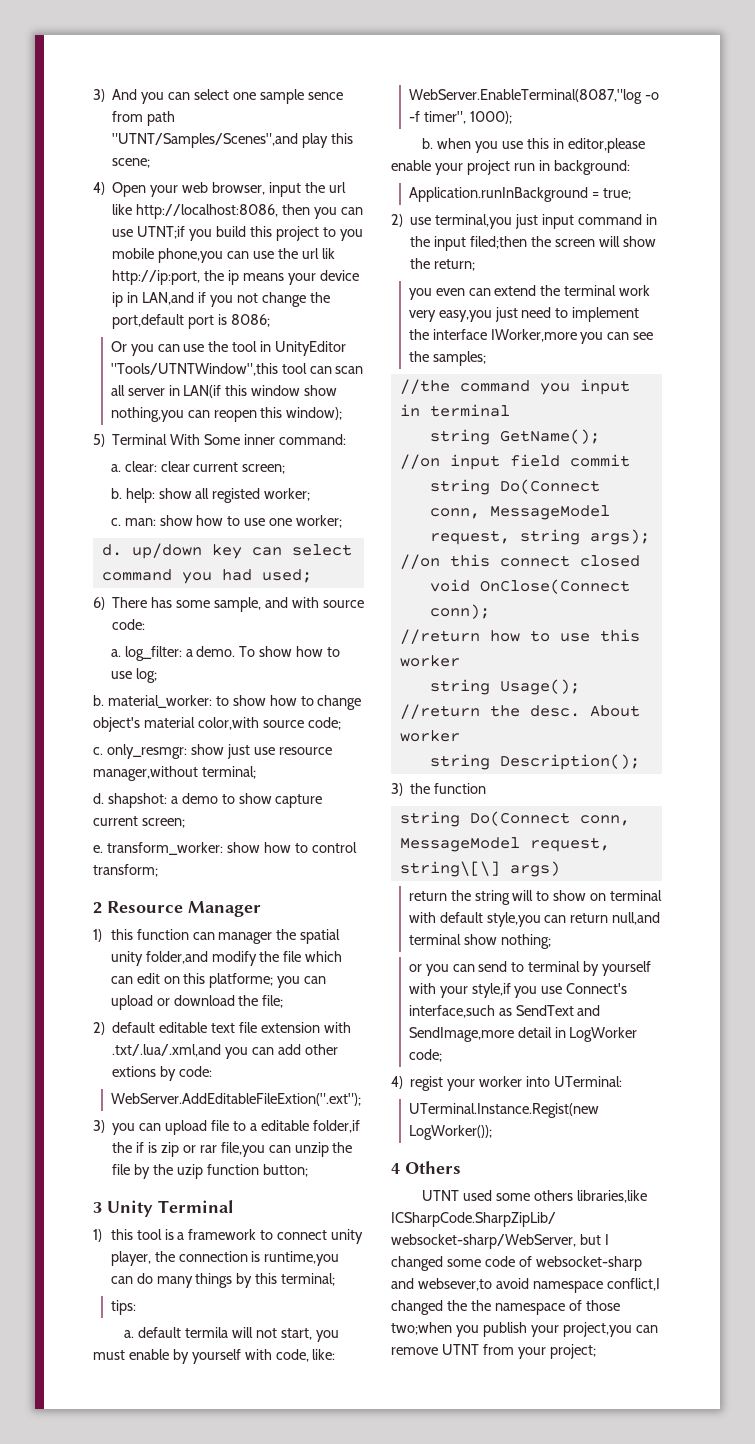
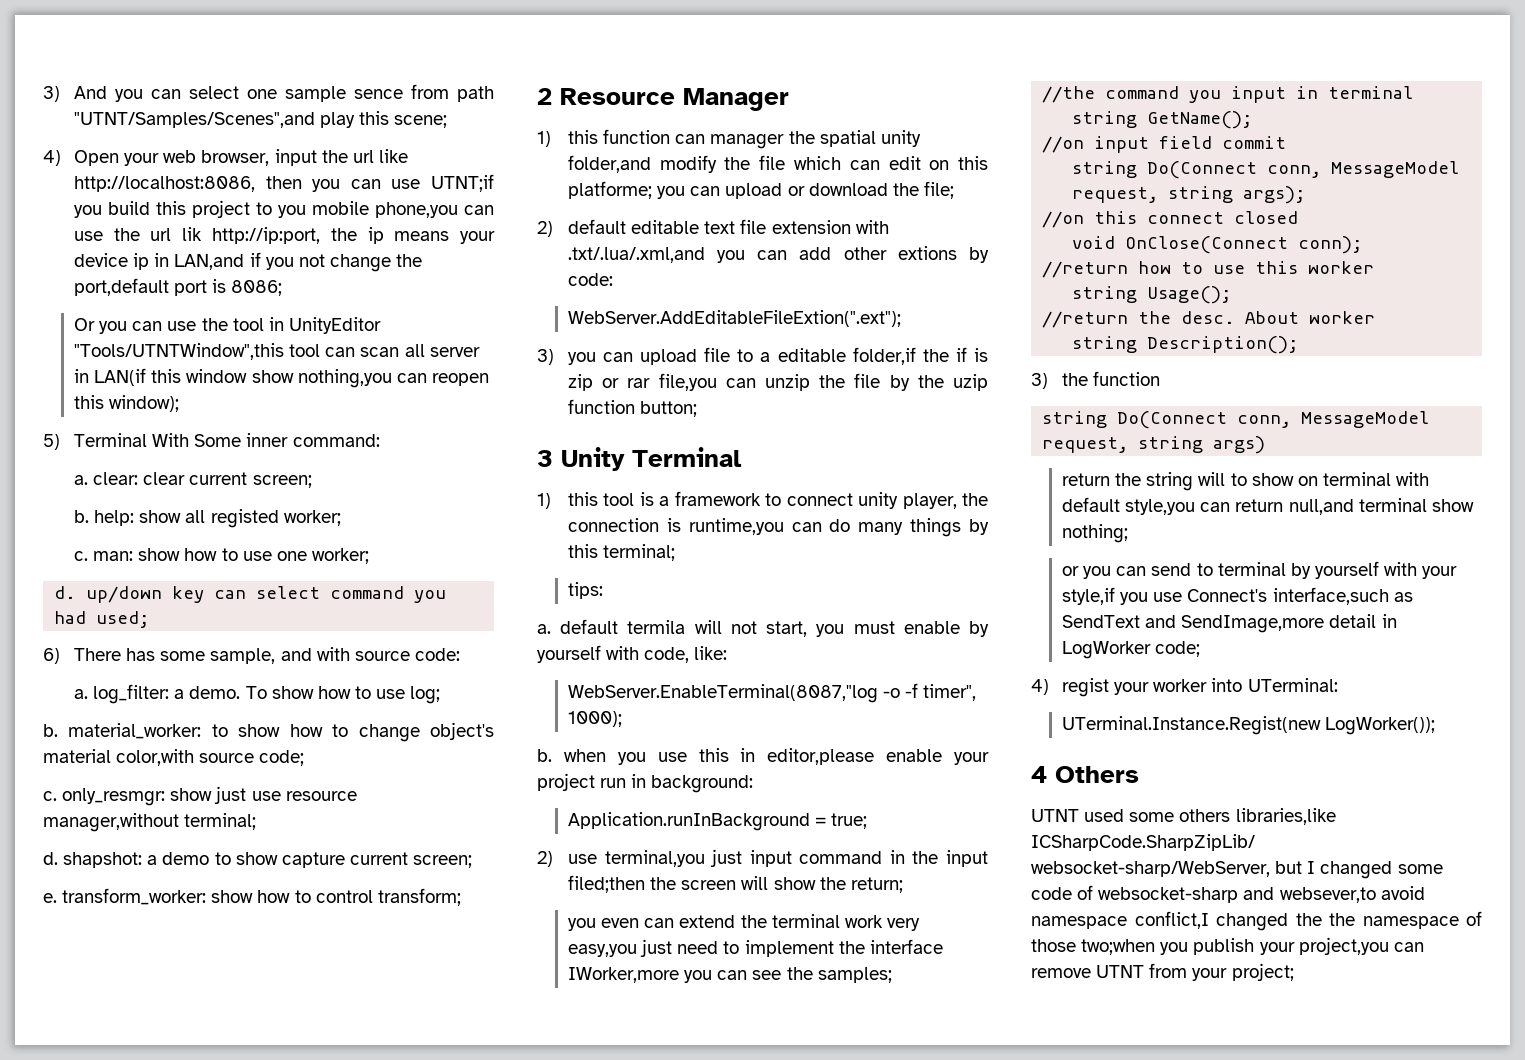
[399,861,500,877] string\[\] -> [1138,436,1204,453] string

